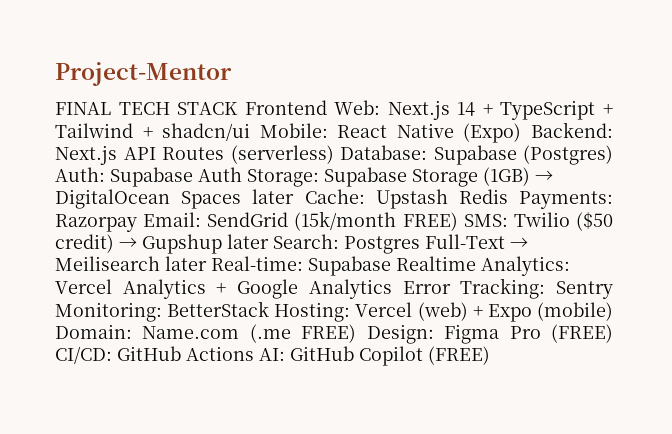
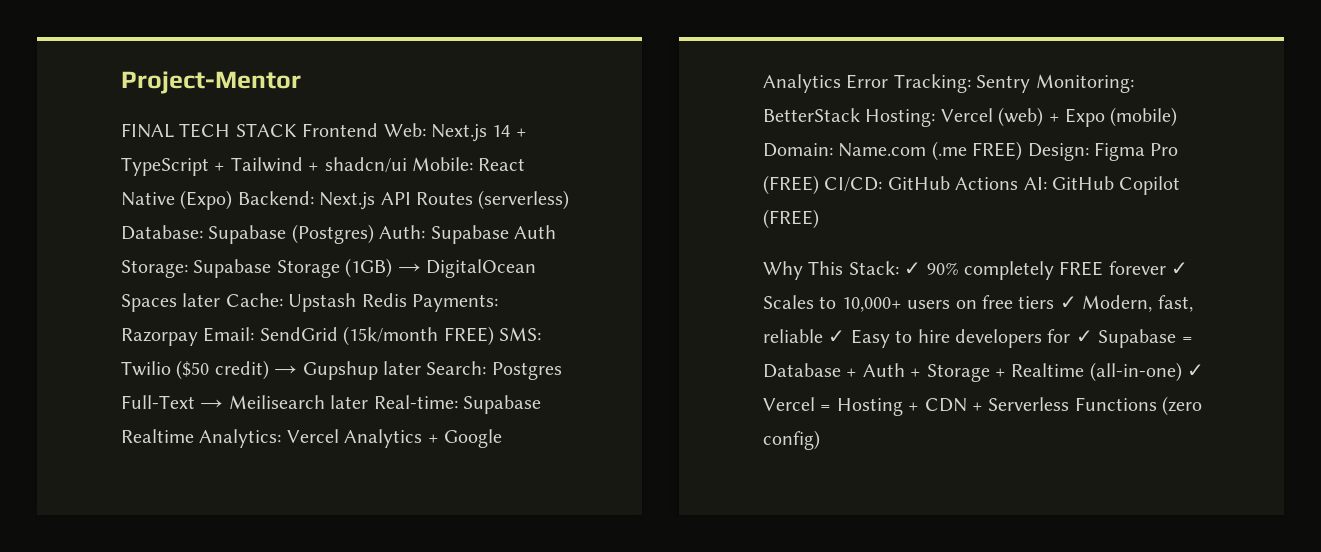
(490, 355) none -> [763,261,1189,280] [763,295,1193,312] [763,329,1193,348] [763,362,1205,382] [763,396,1203,416] [763,430,820,450] // Why This Stack: ✓ 90% completely FREE forever ✓ Scales to 10,000+ users on free tiers ✓ Modern, fast, reliable ✓ Easy to hire developers for ✓ Supabase = Database + Auth + Storage + Realtime (all-in-one) ✓ Vercel = Hosting + CDN + Serverless Functions (zero config)

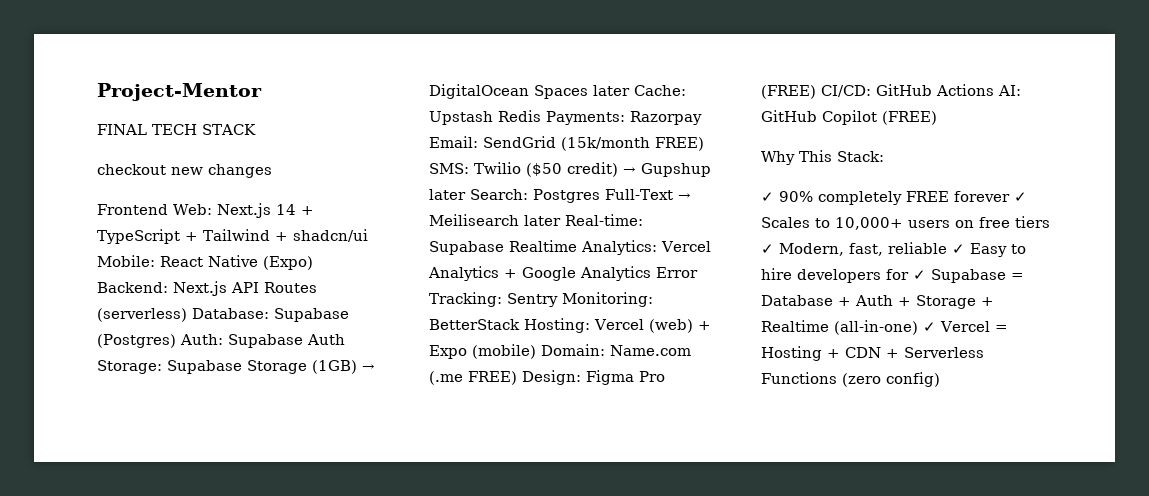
(297, 130) none -> [97,164,272,178] // checkout new changes //
(899, 268) none -> (884, 156) //

